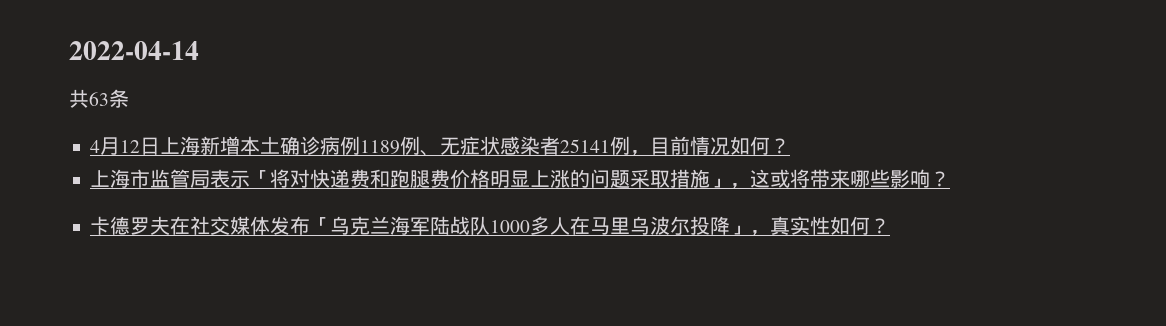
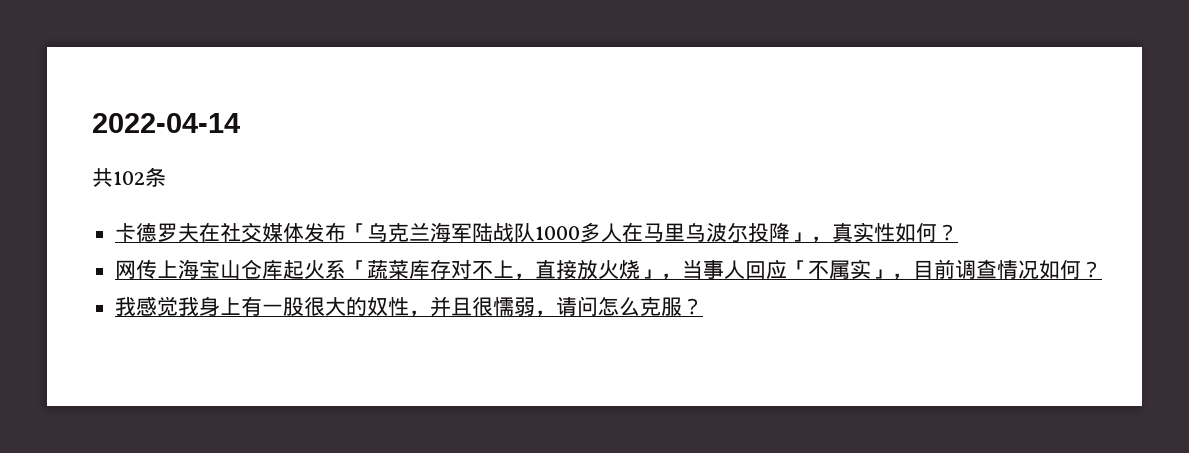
[89,92,109,106] 63 -> [113,171,145,185] 102
[90,136,791,156] [90,169,951,189] // 4月12日上海新增本土确诊病例1189例、无症状感染者25141例，目前情况如何？ // 上海市监管局表示「将对快递费和跑腿费价格明显上涨的问题采取措施」，这或将带来哪些影响？ -> (166, 177) none
(891, 226) none -> [114,259,1102,280] [114,296,703,317] // 网传上海宝山仓库起火系「蔬菜库存对不上，直接放火烧」，当事人回应「不属实」，目前调查情况如何？ // 我感觉我身上有一股很大的奴性，并且很懦弱，请问怎么克服？

